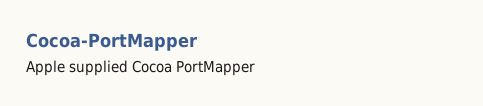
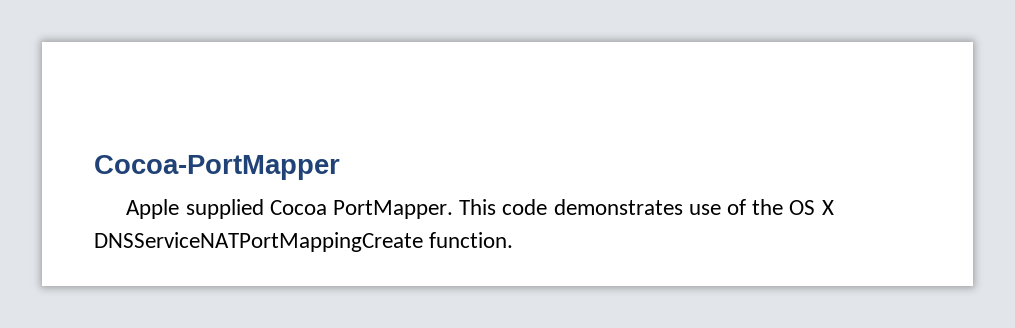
[176,61,256,76] PortMapper -> [332,199,834,219] [94,232,514,252] PortMapper. This code demonstrates use of the OS X DNSServiceNATPortMappingCreate function.

